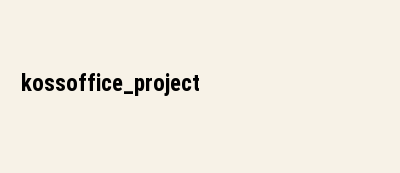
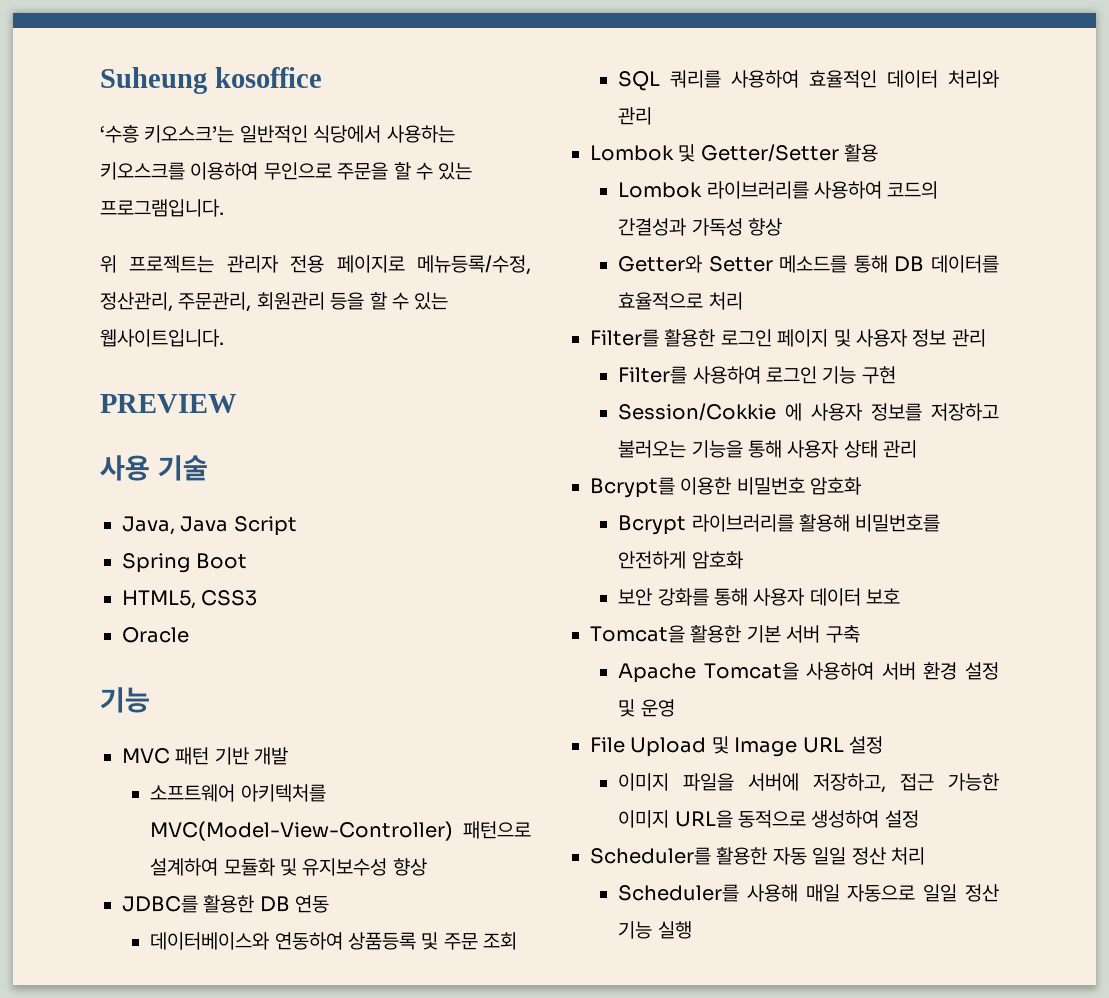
[21,73,200,96] kossoffice_project -> [100,67,322,94] [100,124,455,143] [100,162,473,180] [100,199,224,217] [100,255,531,275] [100,292,449,312] [100,329,224,347] [100,394,237,413] [100,455,208,481] [122,516,297,536] [122,553,248,573] [122,590,258,609] [122,627,189,643] [100,687,150,713] [122,747,289,765] [150,784,326,802] [150,821,531,841] [150,858,427,876] [122,895,330,913] [150,932,518,950] [618,70,999,91] [618,107,653,125] [590,144,879,162] [618,181,939,199] [618,218,782,236] [618,255,999,273] [618,292,743,310] [590,329,986,347] [618,366,896,384] [618,403,999,421] [618,440,918,458] [590,477,862,498] [618,514,941,535] [618,551,743,569] [618,588,901,606] [590,625,860,643] [618,662,999,683] [618,699,675,717] [590,736,883,757] [618,773,999,793] [618,810,919,828] [590,847,925,865] [618,884,999,902] [618,921,692,939] Suheung kosoffice // ‘수흥 키오스크’는 일반적인 식당에서 사용하는 키오스크를 이용하여 무인으로 주문을 할 수 있는 프로그램입니다. // 위 프로젝트는 관리자 전용 페이지로 메뉴등록/수정, 정산관리, 주문관리, 회원관리 등을 할 수 있는 웹사이트입니다. // PREVIEW // 사용 기술 // Java, Java Script // Spring Boot // HTML5, CSS3 // Oracle // 기능 // MVC 패턴 기반 개발 // 소프트웨어 아키텍처를 MVC(Model-View-Controller) 패턴으로 설계하여 모듈화 및 유지보수성 향상 // JDBC를 활용한 DB 연동 // 데이터베이스와 연동하여 상품등록 및 주문 조회 // SQL 쿼리를 사용하여 효율적인 데이터 처리와 관리 // Lombok 및 Getter/Setter 활용 // Lombok 라이브러리를 사용하여 코드의 간결성과 가독성 향상 // Getter와 Setter 메소드를 통해 DB 데이터를 효율적으로 처리 // Filter를 활용한 로그인 페이지 및 사용자 정보 관리 // Filter를 사용하여 로그인 기능 구현 // Session/Cokkie 에 사용자 정보를 저장하고 불러오는 기능을 통해 사용자 상태 관리 // Bcrypt를 이용한 비밀번호 암호화 // Bcrypt 라이브러리를 활용해 비밀번호를 안전하게 암호화 // 보안 강화를 통해 사용자 데이터 보호 // Tomcat을 활용한 기본 서버 구축 // Apache Tomcat을 사용하여 서버 환경 설정 및 운영 // File Upload 및 Image URL 설정 // 이미지 파일을 서버에 저장하고, 접근 가능한 이미지 URL을 동적으로 생성하여 설정 // Scheduler를 활용한 자동 일일 정산 처리 // Scheduler를 사용해 매일 자동으로 일일 정산 기능 실행

